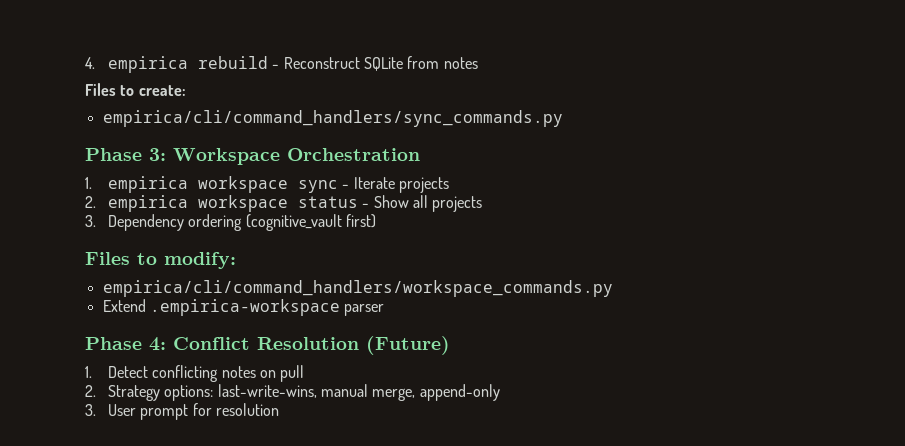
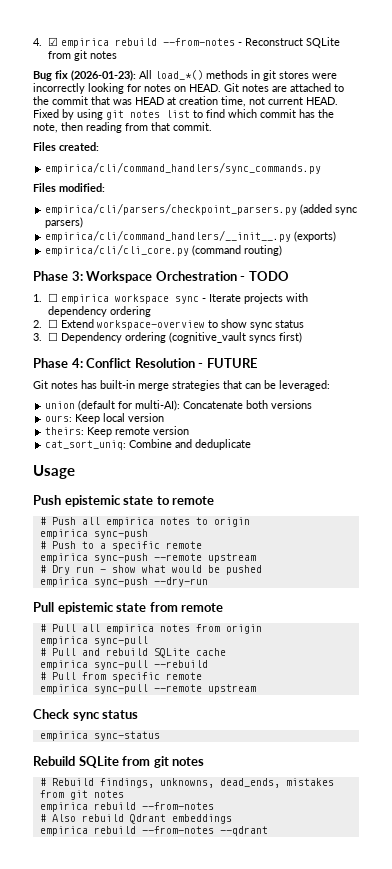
[108,56,269,73] empirica rebuild -> [47,37,235,48] ☑ empirica rebuild --from-notes
[443,57,478,69] [85,83,186,96] notes // Files to create: -> [73,50,117,61] [33,70,337,81] [33,83,344,94] [33,96,338,107] [33,109,334,120] [33,122,212,133] [33,142,99,151] git notes // Bug fix (2026-01-23): All load_*() methods in git stores were incorrectly looking for notes on HEAD. Git notes are attached to the commit that was HEAD at creation time, not current HEAD. Fixed by using git notes list to find which commit has the note, then reading from that commit. // Files created:
(563, 118) none -> [33,183,105,192] [45,203,358,215] [45,217,84,228] [45,230,337,242] [45,244,283,256] // Files modified: // empirica/cli/parsers/checkpoint_parsers.py (added sync parsers) // empirica/cli/command_handlers/__init__.py (exports) // empirica/cli/cli_core.py (command routing)
[85,177,92,189] // 1. -> [240,271,289,281] [33,293,58,302] - TODO // 1. ☐
[85,195,483,212] [85,215,96,227] // 2. empirica workspace status - Show all projects // 3. -> [285,293,308,302] [47,306,151,317] [33,319,304,330] [33,332,58,341] with dependency ordering // 2. ☐ Extend workspace-overview to show sync status // 3. ☐
(342, 222) none -> [248,335,276,343] syncs
[85,252,236,269] [102,280,613,297] [102,299,385,316] [85,336,450,355] [85,365,305,382] [85,384,500,401] [85,403,279,420] Files to modify: // empirica/cli/command_handlers/workspace_commands.py // Extend .empirica-workspace parser // Phase 4: Conflict Resolution (Future) // 1. Detect conflicting notes on pull // 2. Strategy options: last-write-wins, manual merge, append-only // 3. User prompt for resolution -> [33,358,257,368] [33,380,330,391] [45,400,313,411] [45,413,165,424] [45,426,190,437] [45,439,252,450] [33,465,75,479] [33,495,215,507] [39,517,250,527] [39,529,148,539] [39,541,202,551] [39,553,256,563] [39,565,262,575] [39,577,208,587] [33,602,224,614] [39,624,262,634] [39,636,148,646] [39,648,226,658] [39,660,208,670] [39,672,202,682] [39,684,256,694] [33,709,139,721] [39,731,160,741] [33,756,205,768] [39,778,334,788] [39,790,124,800] [39,802,214,812] [39,814,232,824] [39,826,268,836] Phase 4: Conflict Resolution - FUTURE // Git notes has built-in merge strategies that can be leveraged: // union (default for multi-AI): Concatenate both versions // ours: Keep local version // theirs: Keep remote version // cat_sort_uniq: Combine and deduplicate // Usage // Push epistemic state to remote // # Push all empirica notes to origin // empirica sync-push // # Push to a specific remote // empirica sync-push --remote upstream // # Dry run - show what would be pushed // empirica sync-push --dry-run // Pull epistemic state from remote // # Pull all empirica notes from origin // empirica sync-pull // # Pull and rebuild SQLite cache // empirica sync-pull --rebuild // # Pull from specific remote // empirica sync-pull --remote upstream // Check sync status // empirica sync-status // Rebuild SQLite from git notes // # Rebuild findings, unknowns, dead_ends, mistakes from git notes // empirica rebuild --from-notes // # Also rebuild Qdrant embeddings // empirica rebuild --from-notes --qdrant

